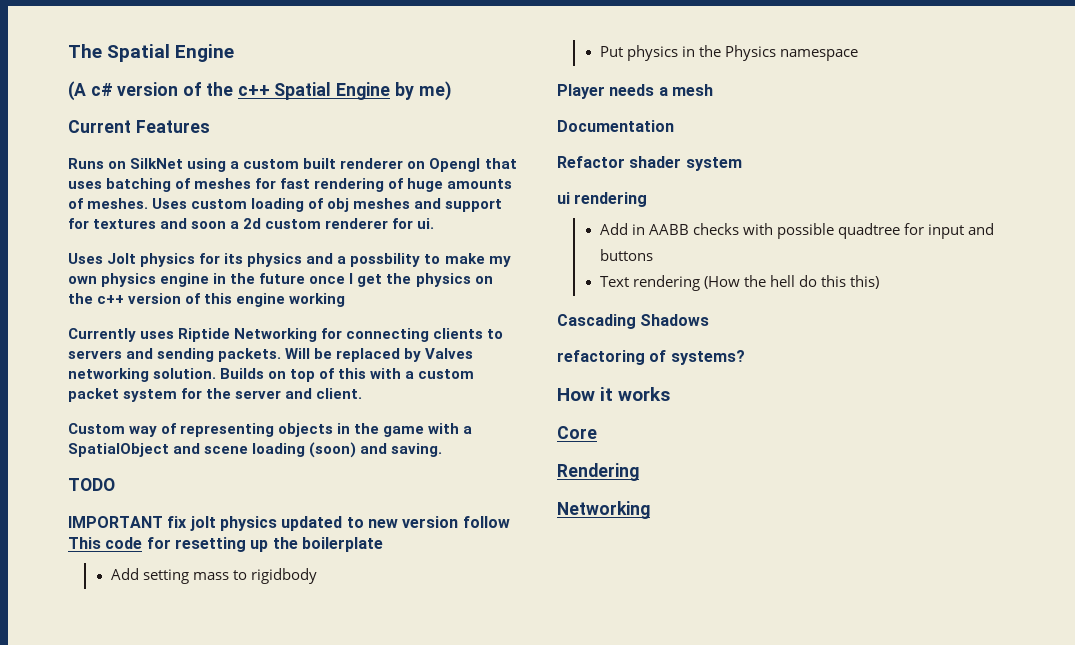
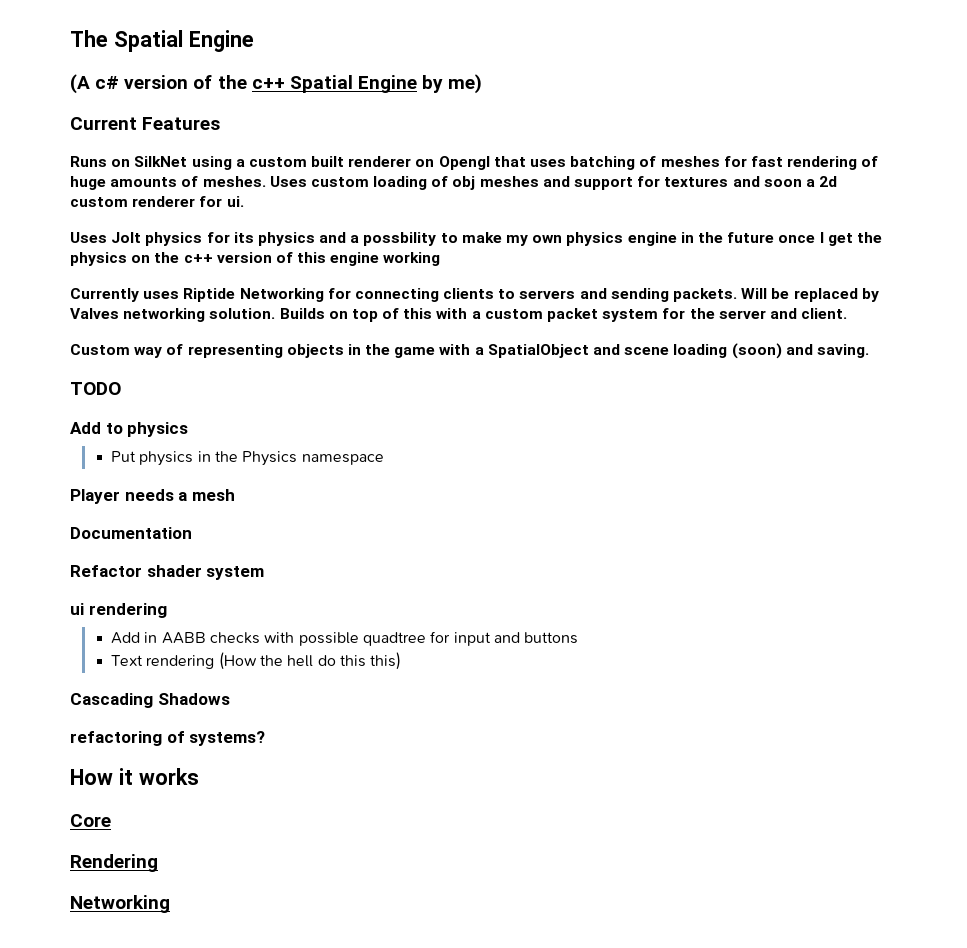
[68,516,510,531] [68,537,383,552] [110,568,317,584] IMPORTANT fix jolt physics updated to new version follow This code for resetting up the boilerplate // Add setting mass to rigidbody -> [70,422,189,437] Add to physics

